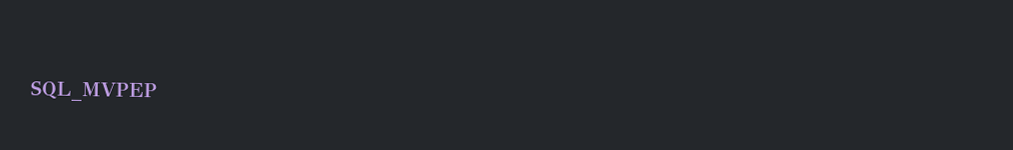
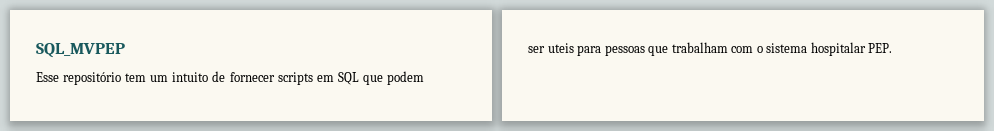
(157, 91) none -> [36,71,424,85] [528,42,893,56] // Esse repositório tem um intuito de fornecer scripts em SQL que podem ser uteis para pessoas que trabalham com o sistema hospitalar PEP.

